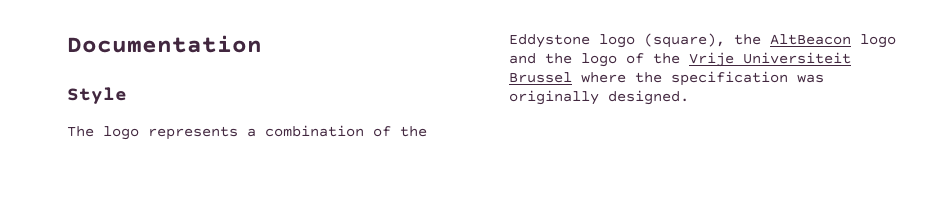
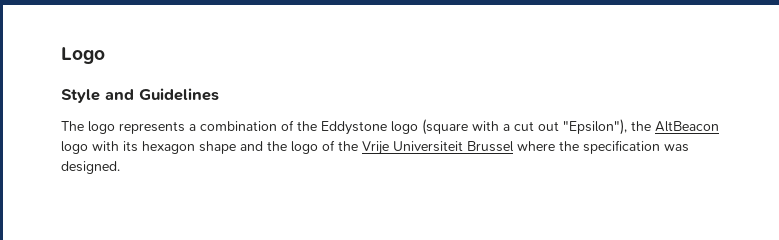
[67,35,262,53] Documentation -> [61,47,105,64] Logo
(127, 95) none -> [105,88,219,101] and Guidelines
[644,33,896,48] (square), the AltBeacon logo -> [422,119,719,135] [61,141,236,154] (square with a cut out "Epsilon"), the AltBeacon logo with its hexagon shape
[509,90,599,105] originally -> (689, 148) none

